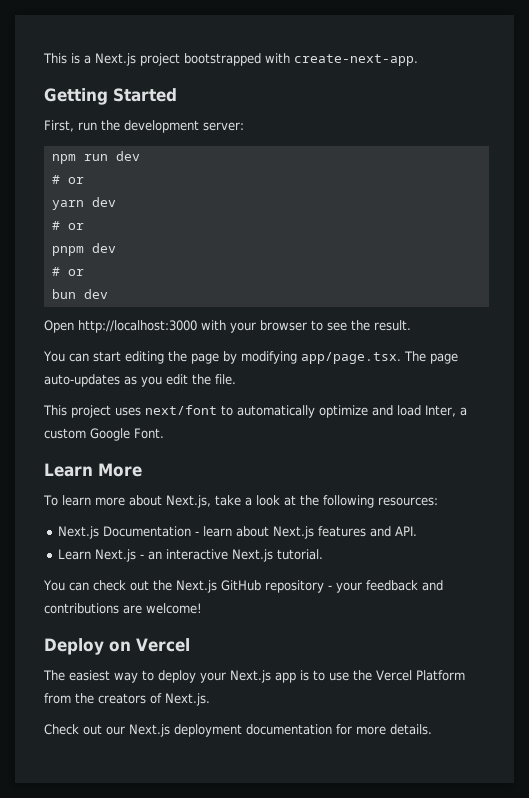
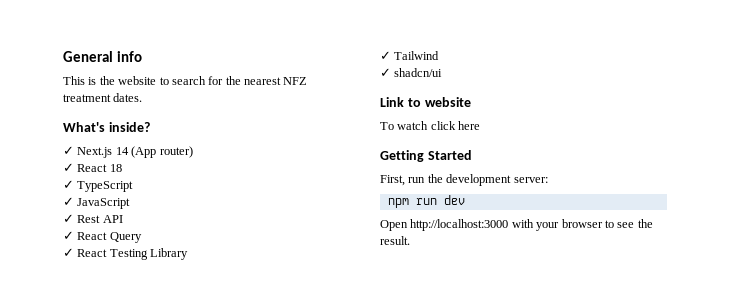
[43,53,418,66] This is a Next.js project bootstrapped with create-next-app. -> [63,51,142,62] [63,76,308,85] [63,93,143,102] [63,122,150,132] [63,146,193,158] [63,163,122,172] [63,180,134,192] [63,197,131,209] [63,214,123,223] [63,231,142,243] [63,248,189,260] [380,51,440,60] [380,68,443,77] [380,97,471,107] [380,121,481,130] General info // This is the website to search for the nearest NFZ treatment dates. // What's inside? // ✓ Next.js 14 (App router) // ✓ React 18 // ✓ TypeScript // ✓ JavaScript // ✓ Rest API // ✓ React Query // ✓ React Testing Library // ✓ Tailwind // ✓ shadcn/ui // Link to website // To watch click here
[51,175,84,184] [51,197,116,210] [51,221,84,230] [51,243,116,256] [51,267,84,276] [51,289,108,299] // # or // yarn dev // # or // pnpm dev // # or // bun dev -> (465, 200) none
[43,351,458,364] [44,374,236,387] [43,405,467,418] [44,428,164,441] [44,463,142,477] [43,495,438,508] [58,526,418,539] [58,549,324,562] [43,580,443,593] [44,603,202,614] [44,638,190,655] [43,670,465,683] [44,693,210,706] [44,724,432,737] // You can start editing the page by modifying app/page.tsx. The page auto-updates as you edit the file. // This project uses next/font to automatically optimize and load Inter, a custom Google Font. // Learn More // To learn more about Next.js, take a look at the following resources: // Next.js Documentation - learn about Next.js features and API. // Learn Next.js - an interactive Next.js tutorial. // You can check out the Next.js GitHub repository - your feedback and contributions are welcome! // Deploy on Vercel // The easiest way to deploy your Next.js app is to use the Vercel Platform from the creators of Next.js. // Check out our Next.js deployment documentation for more details. -> (410, 240) none

